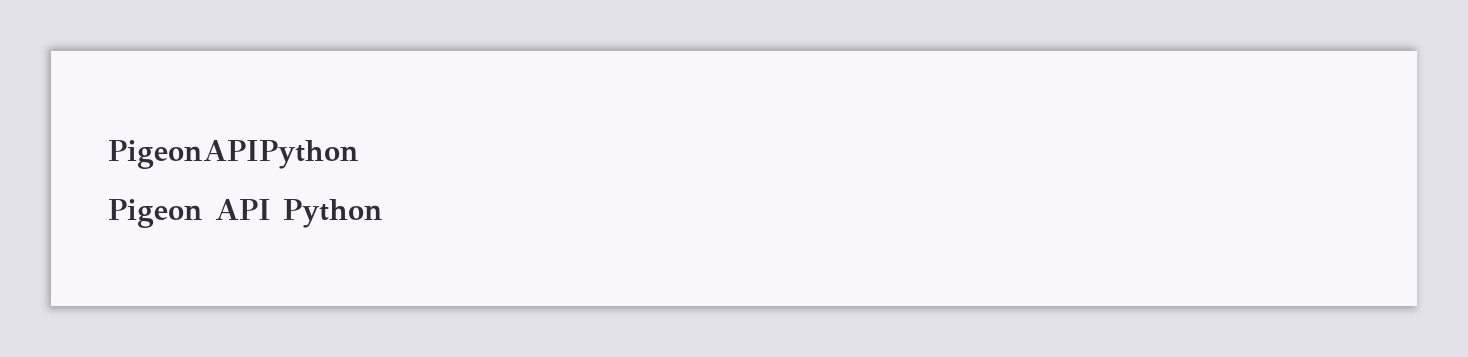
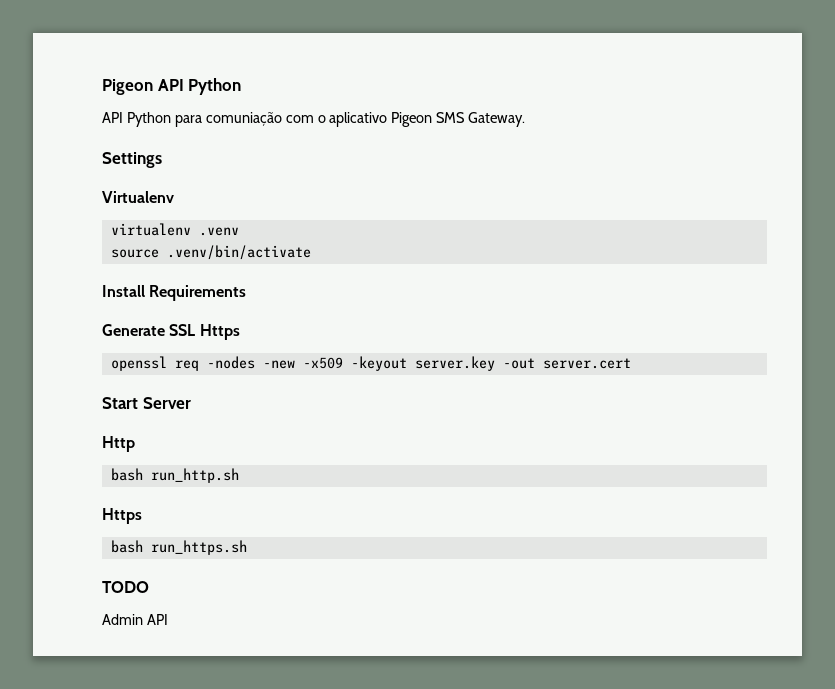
[108,140,359,169] PigeonAPIPython // -> (102, 87) none
(383, 213) none -> [102,112,526,127] [102,152,162,168] [102,191,174,203] [110,223,239,236] [110,245,311,260] [102,285,247,301] [102,324,240,340] [110,356,631,371] [102,397,191,409] [102,436,135,452] [110,468,239,483] [102,508,142,524] [110,540,247,555] [102,581,149,593] [102,614,168,625] // API Python para comuniação com o aplicativo Pigeon SMS Gateway. // Settings // Virtualenv // virtualenv .venv // source .venv/bin/activate // Install Requirements // Generate SSL Https // openssl req -nodes -new -x509 -keyout server.key -out server.cert // Start Server // Http // bash run_http.sh // Https // bash run_https.sh // TODO // Admin API

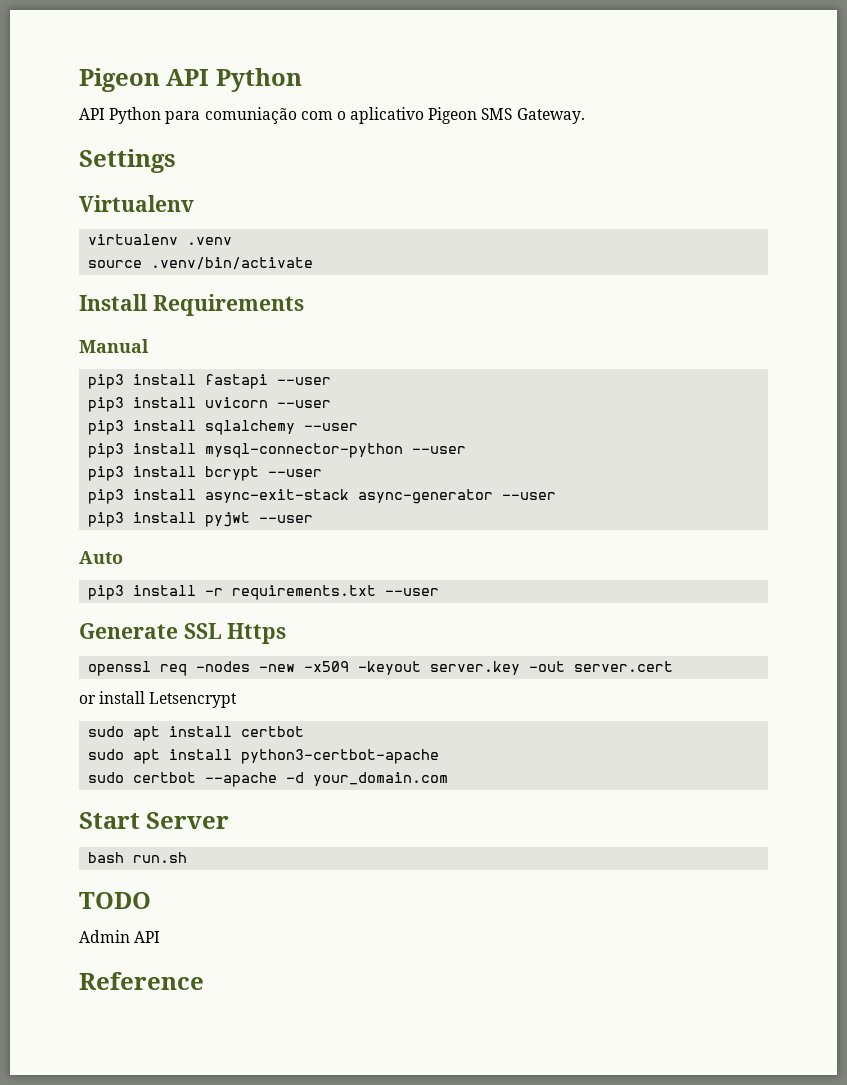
(247, 293) none -> [79,339,149,353] [88,374,332,389] [88,397,332,412] [88,420,359,435] [88,443,467,458] [88,466,323,481] [88,489,557,504] [88,512,314,527] [79,551,123,564] [88,585,440,600] // Manual // pip3 install fastapi --user // pip3 install uvicorn --user // pip3 install sqlalchemy --user // pip3 install mysql-connector-python --user // pip3 install bcrypt --user // pip3 install async-exit-stack async-generator --user // pip3 install pyjwt --user // Auto // pip3 install -r requirements.txt --user
(631, 363) none -> [79,691,238,708] [88,726,305,741] [88,749,440,764] [88,772,449,787] // or install Letsencrypt // sudo apt install certbot // sudo apt install python3-certbot-apache // sudo certbot --apache -d your_domain.com
[102,436,135,452] [110,468,239,483] [102,508,142,524] [110,540,247,555] // Http // bash run_http.sh // Https // bash run_https.sh -> [88,852,188,863] // bash run.sh
(168, 619) none -> [79,972,204,990] // Reference

